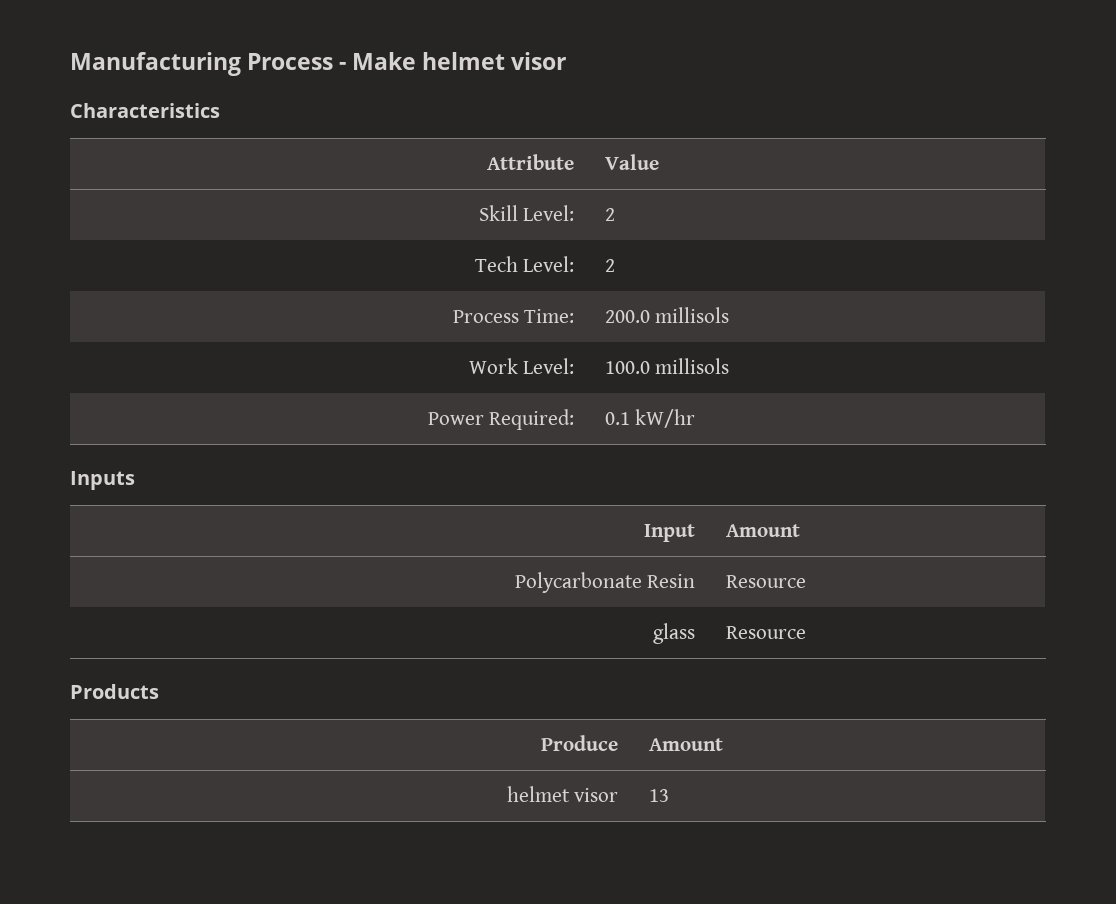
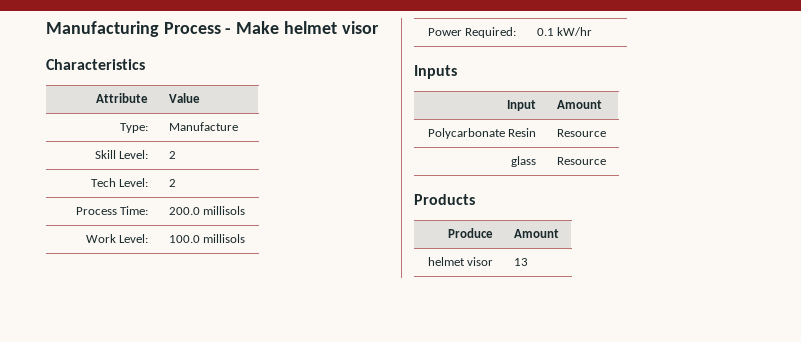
(659, 162) none -> [120,123,149,133] [168,122,238,131] // Type: | Manufacture

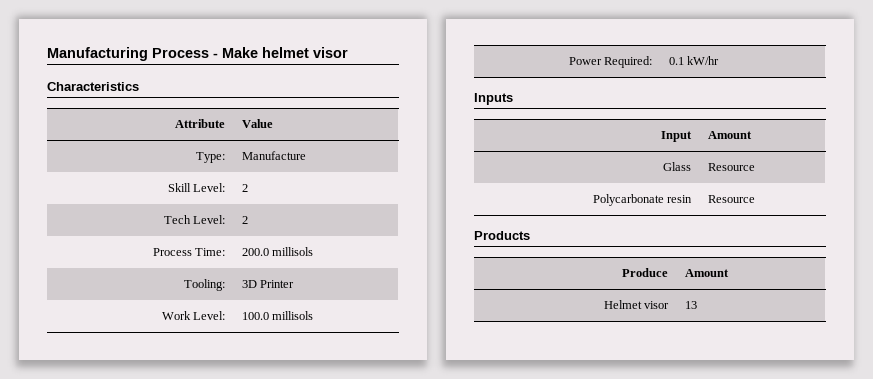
(246, 210) none -> [184,279,226,291] [241,280,295,288] // Tooling: | 3D Printer
[427,128,537,139] [556,129,606,137] [511,156,537,167] Polycarbonate Resin | Resource // glass -> [663,162,692,171] [707,163,755,171] [592,194,693,206] Glass | Resource // Polycarbonate resin
[427,257,465,266] helmet -> [603,300,642,309] Helmet

